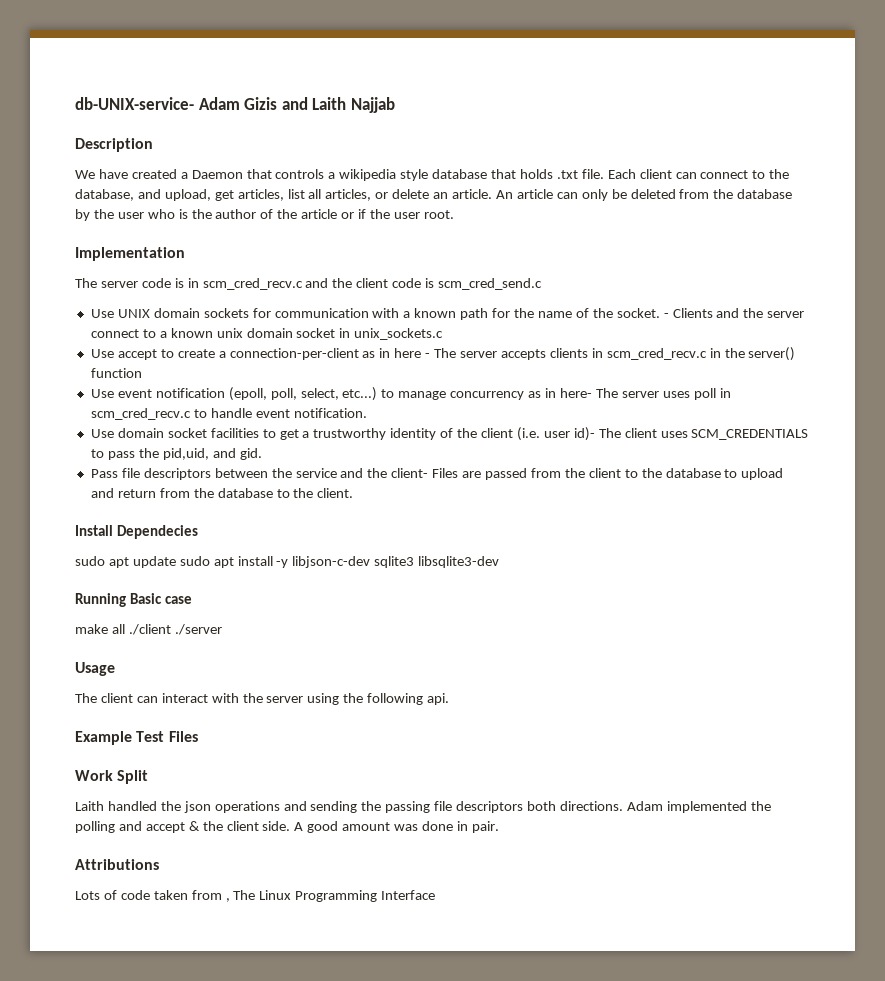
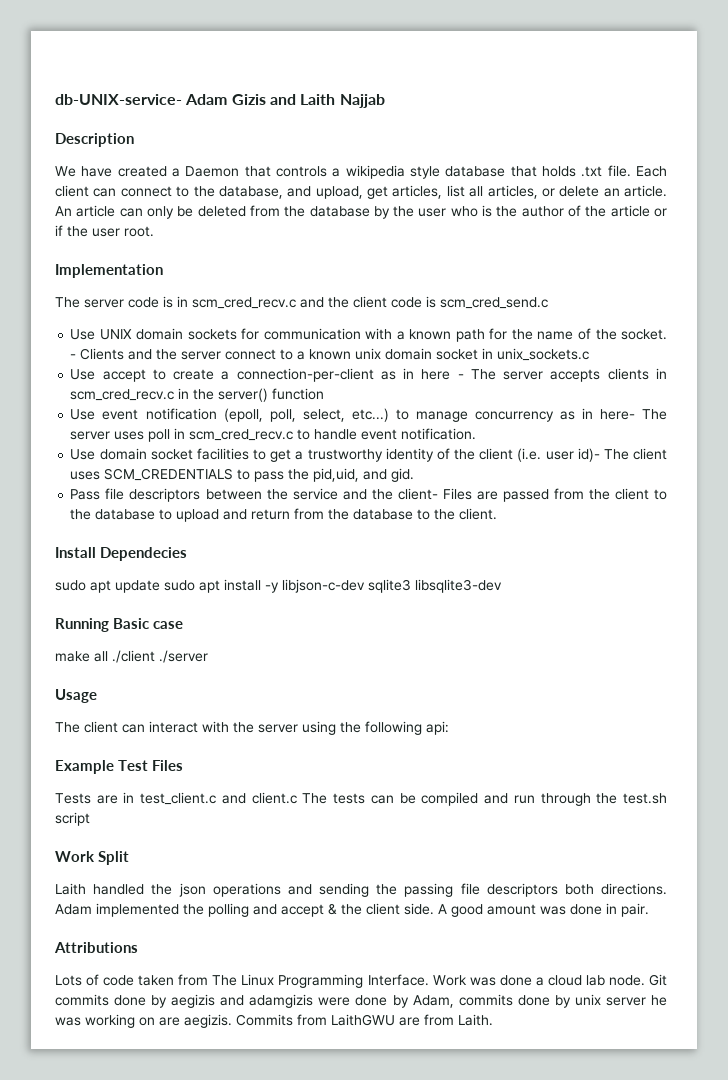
[427,693,450,705] api. -> [426,721,449,735] api:
(198, 736) none -> [55,792,668,806] [55,812,90,826] // Tests are in test_client.c and client.c The tests can be compiled and run through the test.sh script
[225,898,230,902] , -> (209, 980) none
[381,890,436,900] Interface -> [367,974,667,986] [55,994,668,1008] [55,1014,493,1028] Interface. Work was done a cloud lab node. Git commits done by aegizis and adamgizis were done by Adam, commits done by unix server he was working on are aegizis. Commits from LaithGWU are from Laith.

